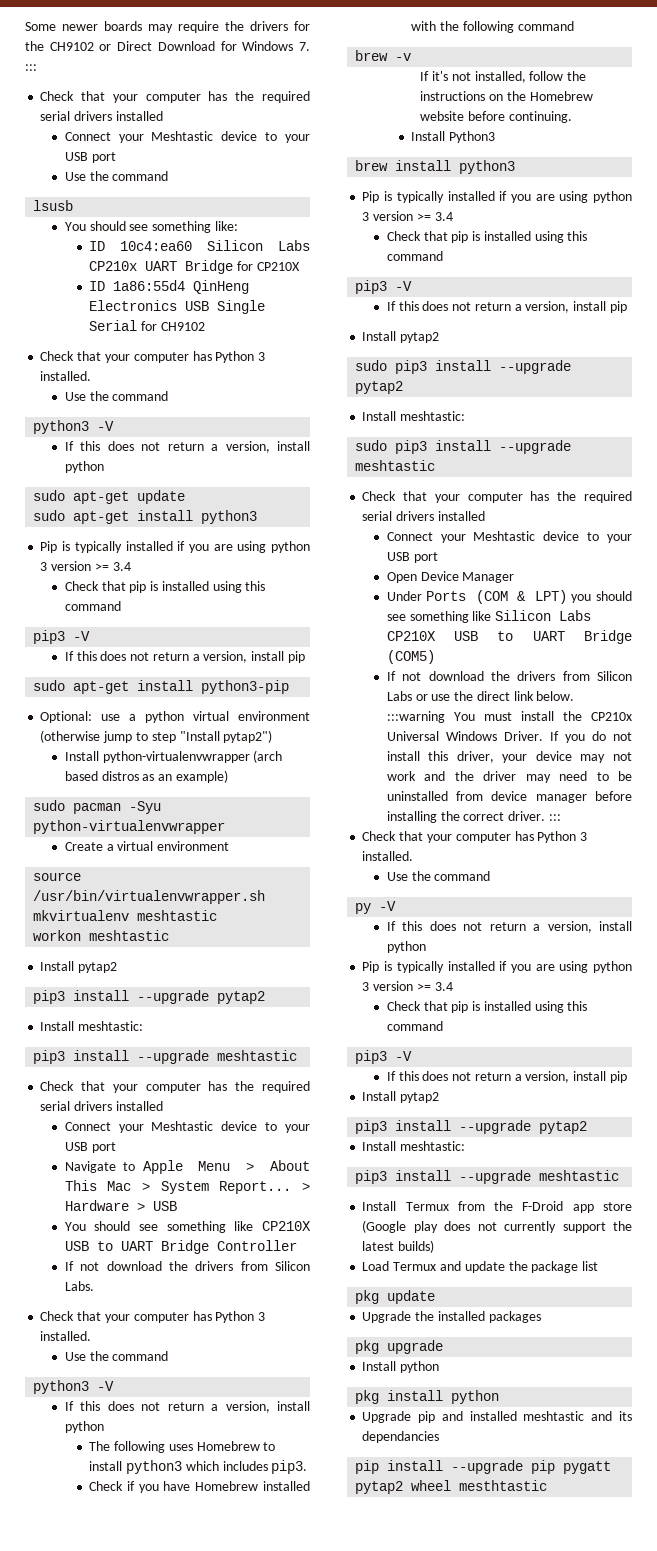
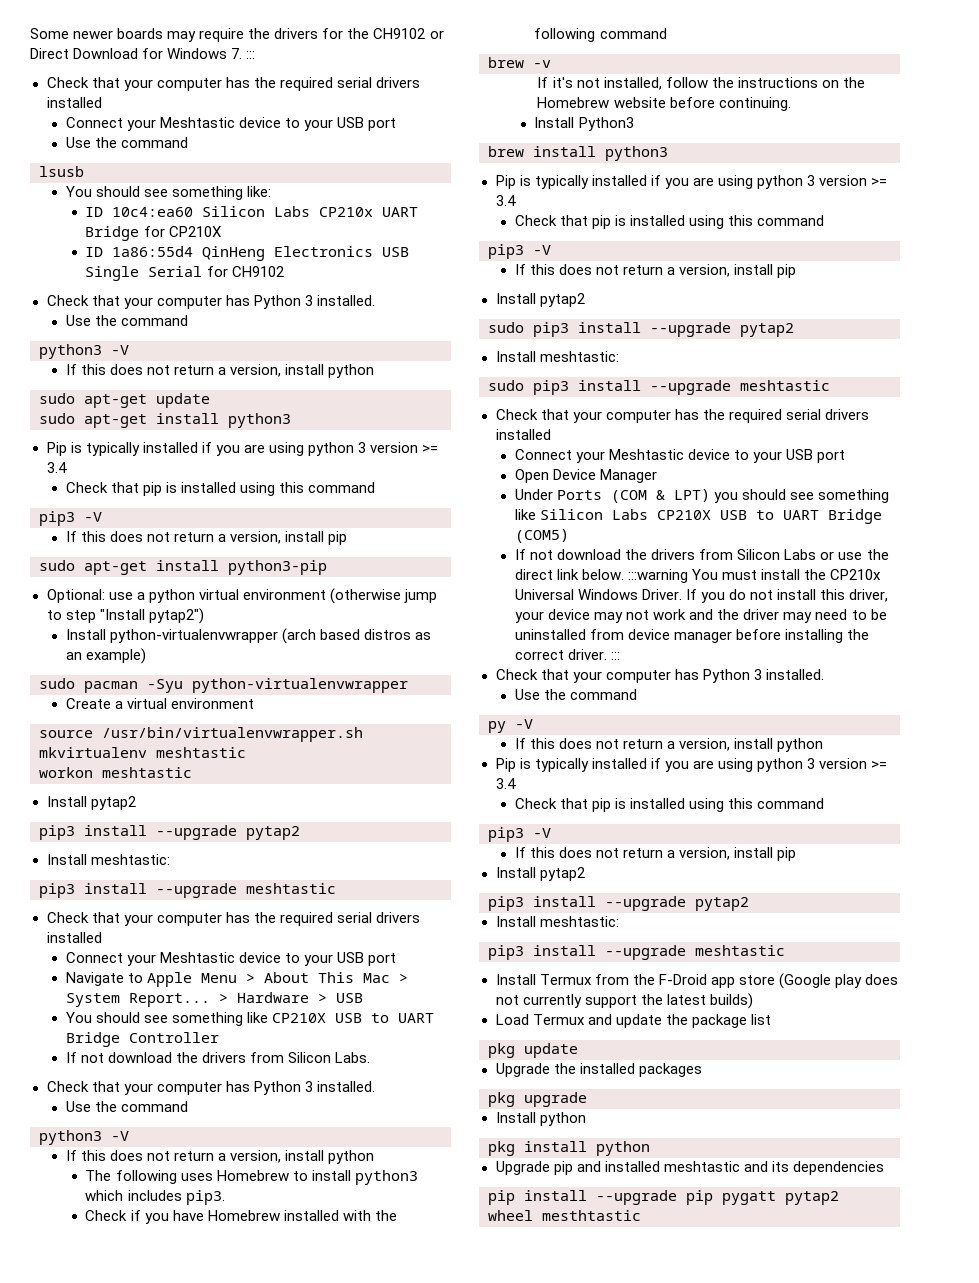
[362,1431,440,1443] dependancies -> [792,1161,884,1175] dependencies

